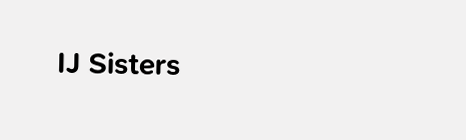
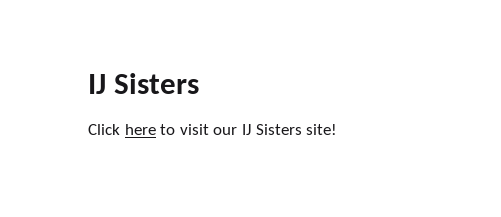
[56,51,181,76] IJ Sisters -> [88,73,200,94] [88,124,338,135] IJ Sisters // Click here to visit our IJ Sisters site!

